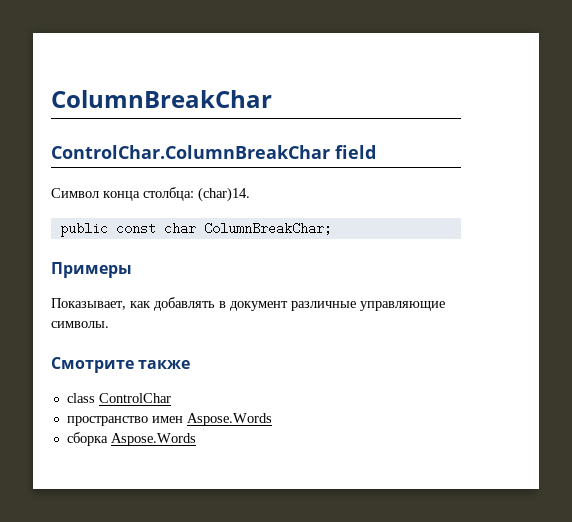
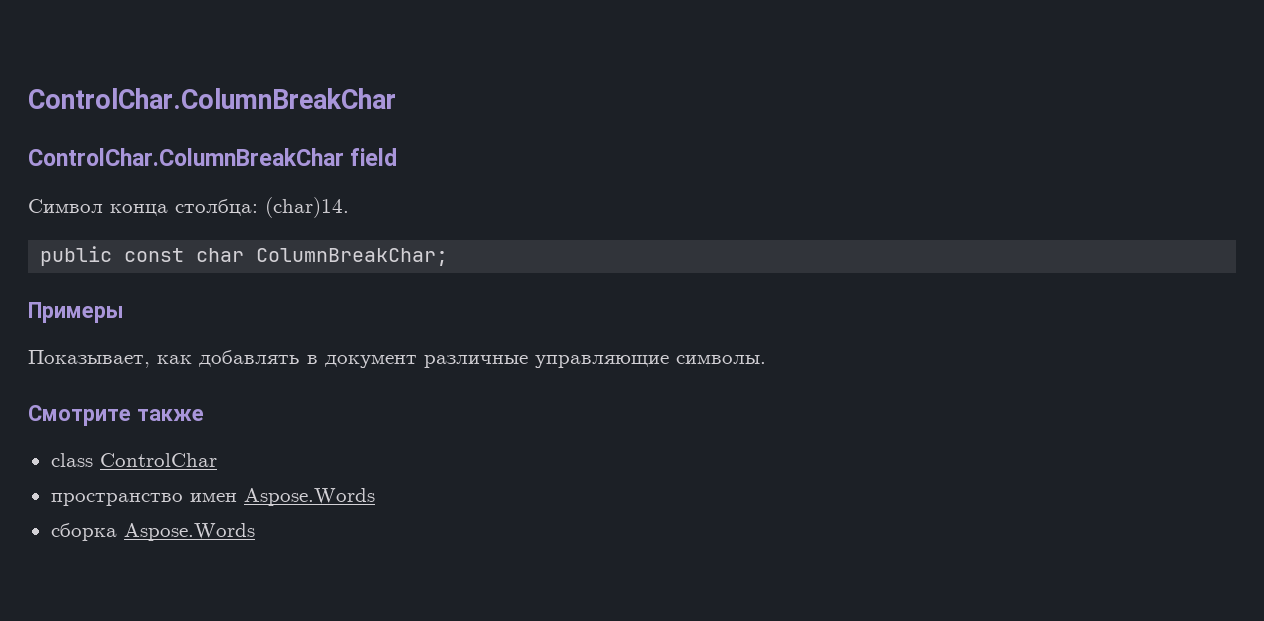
[51,90,272,108] ColumnBreakChar -> [28,88,396,109] ControlChar.ColumnBreakChar

